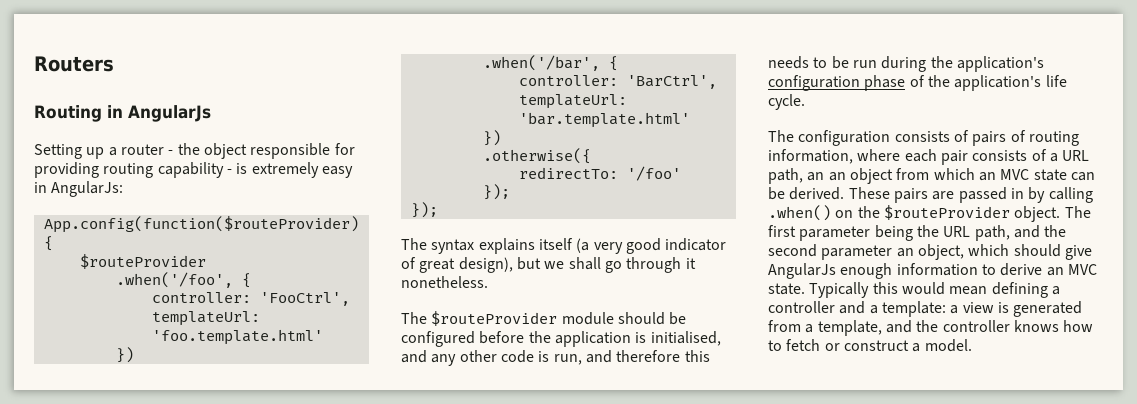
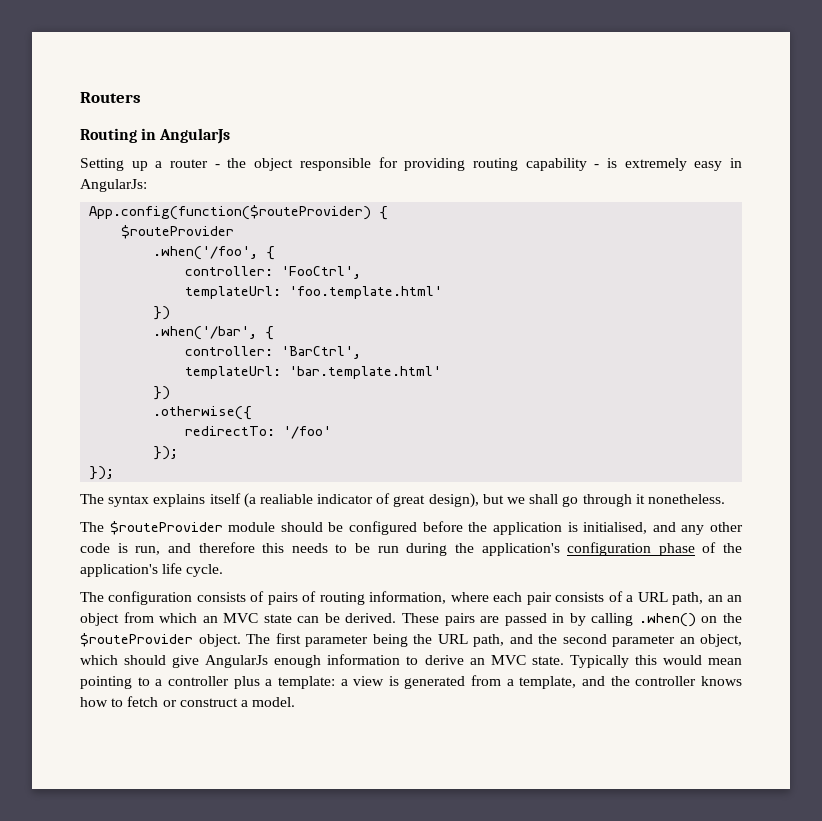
[593,238,661,254] very good -> [259,494,313,504] realiable
[991,282,1048,298] defining -> [80,676,150,689] pointing to
[839,301,866,314] and -> [233,676,260,689] plus

